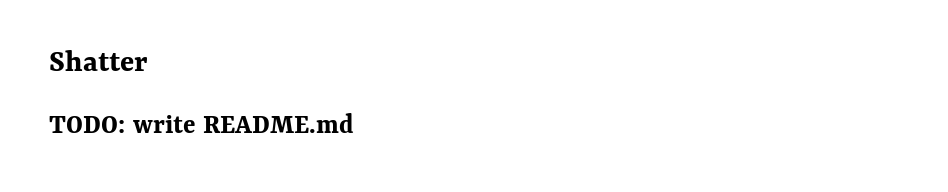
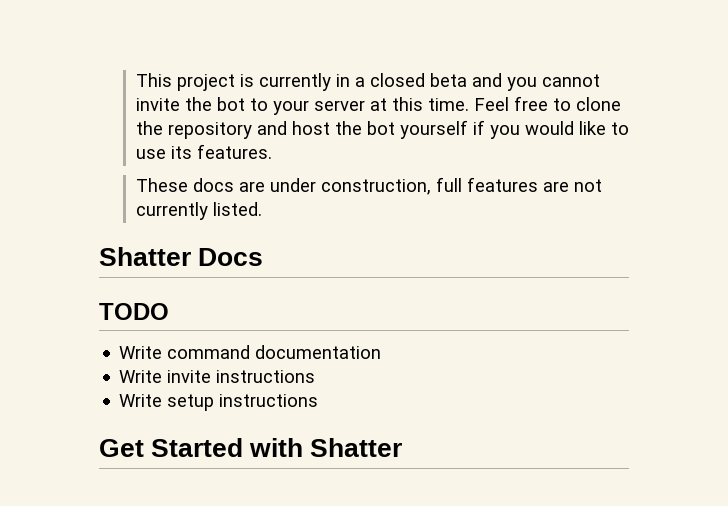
[49,50,148,71] [49,113,355,133] Shatter // TODO: write README.md -> [135,73,600,91] [135,96,621,115] [135,120,629,139] [135,144,272,159] [135,177,602,195] [135,202,262,220] [99,247,264,266] [99,303,169,320] [119,345,382,359] [119,370,316,383] [119,394,319,411] [99,438,403,457] This project is currently in a closed beta and you cannot invite the bot to your server at this time. Feel free to clone the repository and host the bot yourself if you would like to use its features. // These docs are under construction, full features are not currently listed. // Shatter Docs // TODO // Write command documentation // Write invite instructions // Write setup instructions // Get Started with Shatter

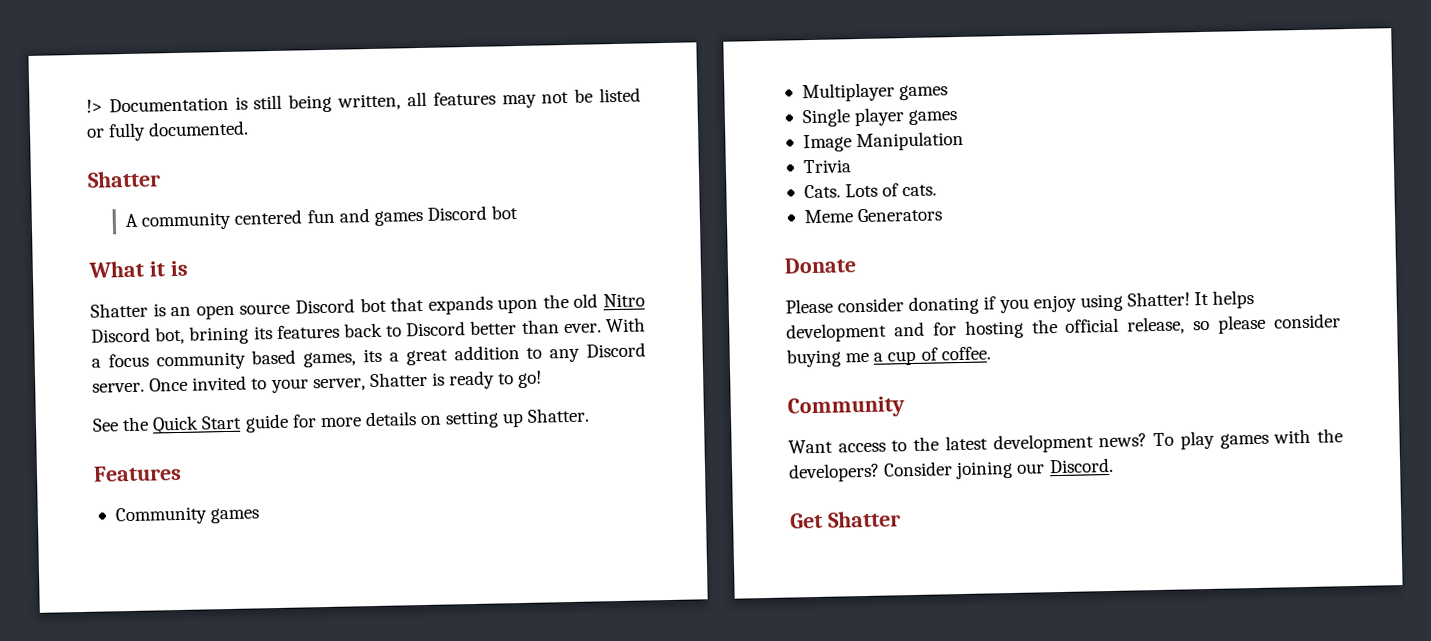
[135,73,600,91] [135,96,621,115] [135,120,629,139] [135,144,272,159] [135,177,602,195] [135,202,262,220] [99,247,264,266] [99,303,169,320] [119,345,382,359] [119,370,316,383] [119,394,319,411] This project is currently in a closed beta and you cannot invite the bot to your server at this time. Feel free to clone the repository and host the bot yourself if you would like to use its features. // These docs are under construction, full features are not currently listed. // Shatter Docs // TODO // Write command documentation // Write invite instructions // Write setup instructions -> [86,87,641,113] [86,120,250,142] [87,170,161,188] [125,204,519,231] [88,260,188,278] [90,293,645,320] [91,317,646,345] [91,342,646,371] [92,370,543,394] [92,407,591,435] [93,464,182,482] [114,506,261,526] [801,82,949,103] [801,107,959,128] [802,130,965,153] [802,159,852,174] [803,183,938,199] [803,207,944,224] [784,257,857,274] [785,289,1255,316] [786,313,1341,343] [786,346,991,368] [787,396,905,419] [788,428,1343,454] [788,457,1114,483] !> Documentation is still being written, all features may not be listed or fully documented. // Shatter // A community centered fun and games Discord bot // What it is // Shatter is an open source Discord bot that expands upon the old Nitro Discord bot, brining its features back to Discord better than ever. With a focus community based games, its a great addition to any Discord server. Once invited to your server, Shatter is ready to go! // See the Quick Start guide for more details on setting up Shatter. // Features // Community games // Multiplayer games // Single player games // Image Manipulation // Trivia // Cats. Lots of cats. // Meme Generators // Donate // Please consider donating if you enjoy using Shatter! It helps development and for hosting the official release, so please consider buying me a cup of coffee. // Community // Want access to the latest development news? To play games with the developers? Consider joining our Discord.
[151,438,304,457] Started with -> (823, 520) none

